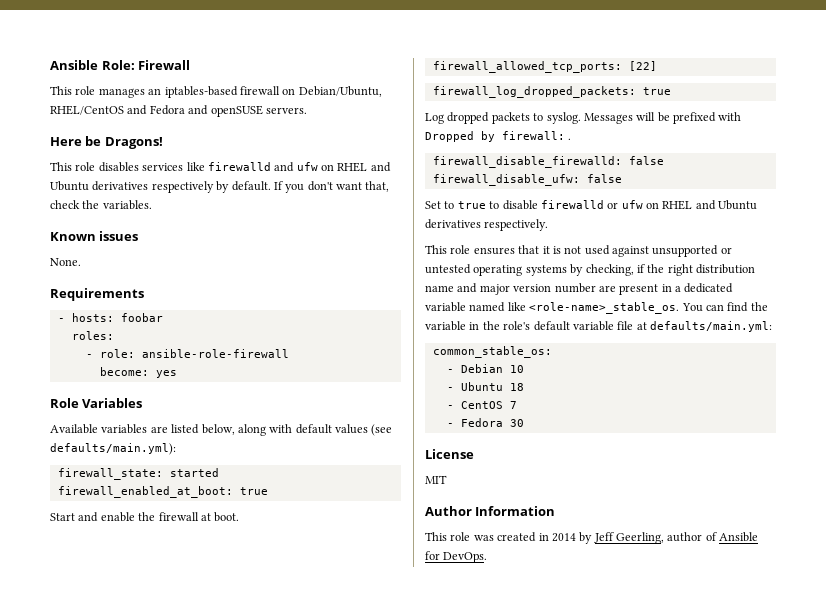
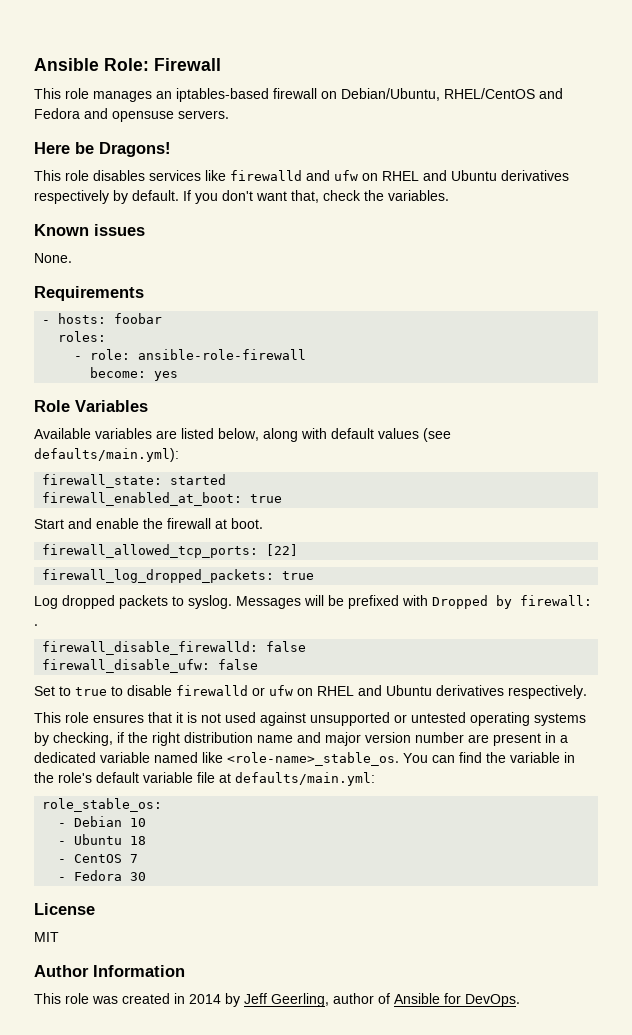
[210,105,263,117] openSUSE -> [112,111,174,122] opensuse
[432,346,552,358] common_stable_os: -> [42,798,163,812] role_stable_os:

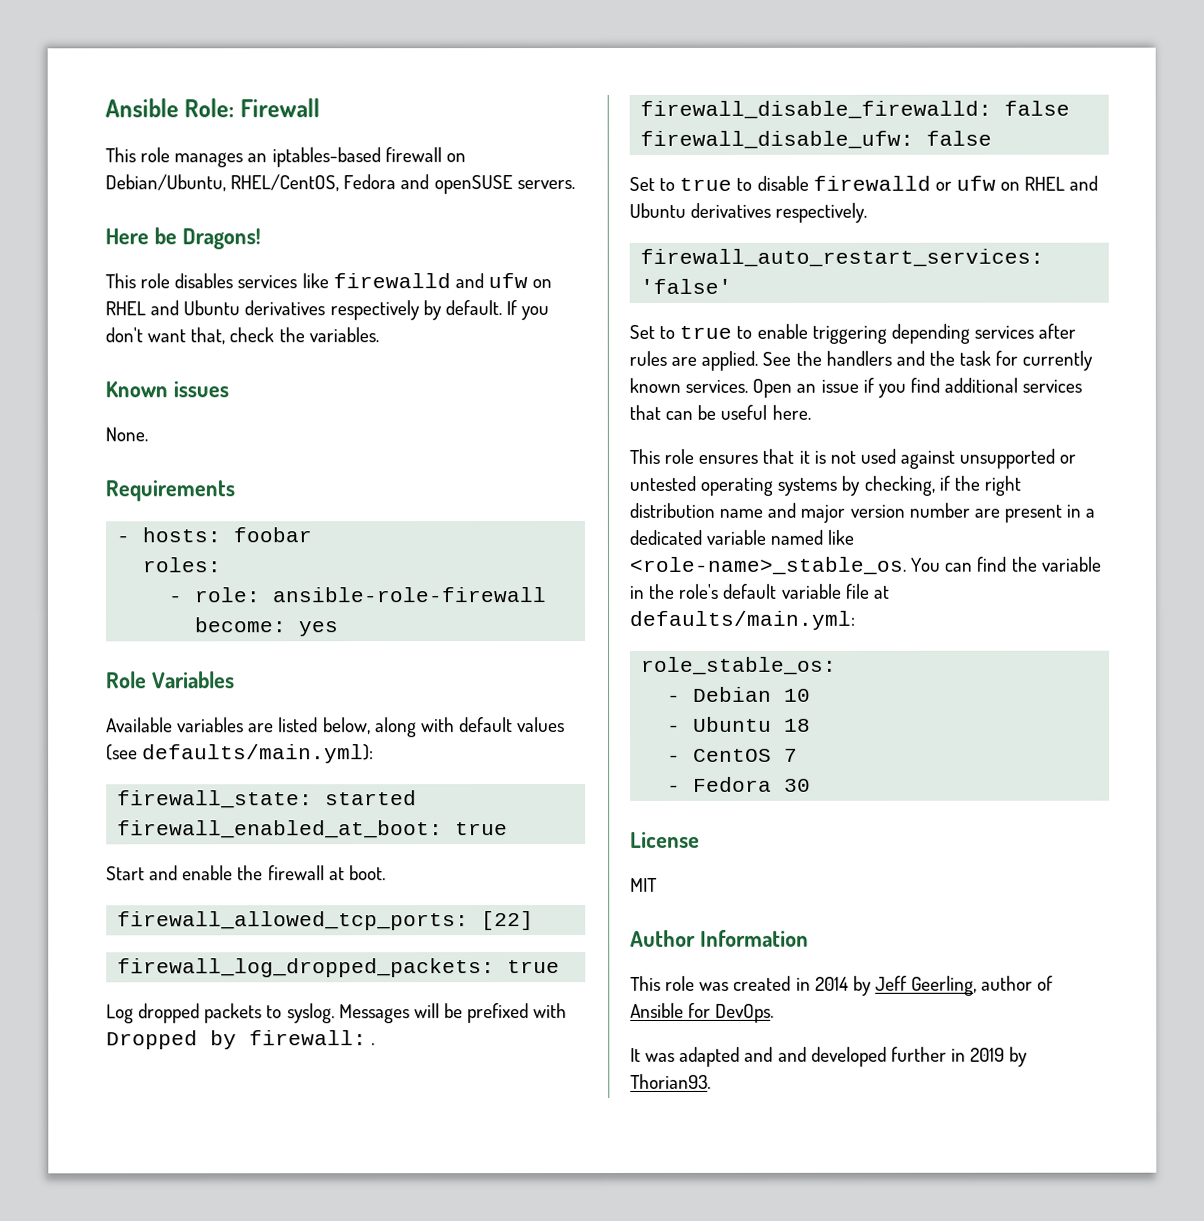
[444,88,563,99] RHEL/CentOS and -> [230,174,340,192] RHEL/CentOS,
[112,111,174,122] opensuse -> [433,175,513,195] openSUSE
(587, 692) none -> [640,248,1045,267] [640,278,733,294] [629,323,1077,344] [629,350,1094,371] [629,377,1083,398] [629,404,811,420] // firewall_auto_restart_services: 'false' // Set to true to enable triggering depending services after rules are applied. See the handlers and the task for currently known services. Open an issue if you find additional services that can be useful here.
(520, 1000) none -> [630,1046,1029,1067] [630,1073,711,1089] // It was adapted and and developed further in 2019 by Thorian93.

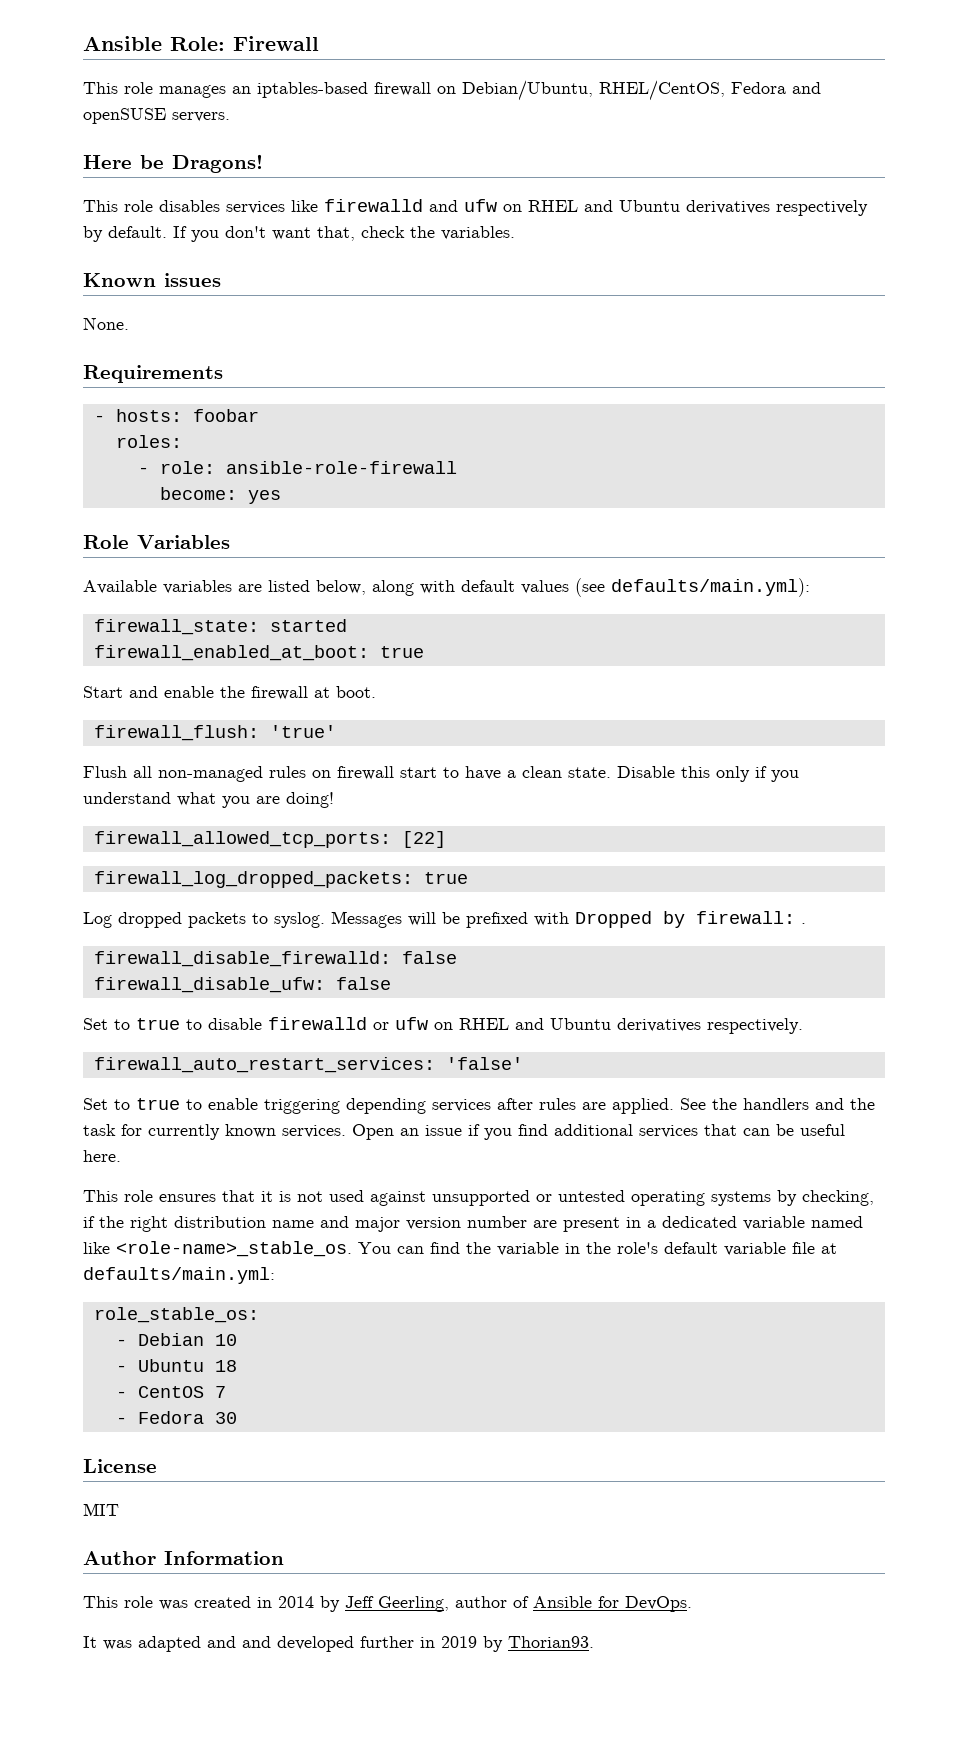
(386, 873) none -> [93,725,336,741] [83,766,799,782] [83,792,334,808] // firewall_flush: 'true' // Flush all non-managed rules on firewall start to have a clean state. Disable this only if you understand what you are doing!

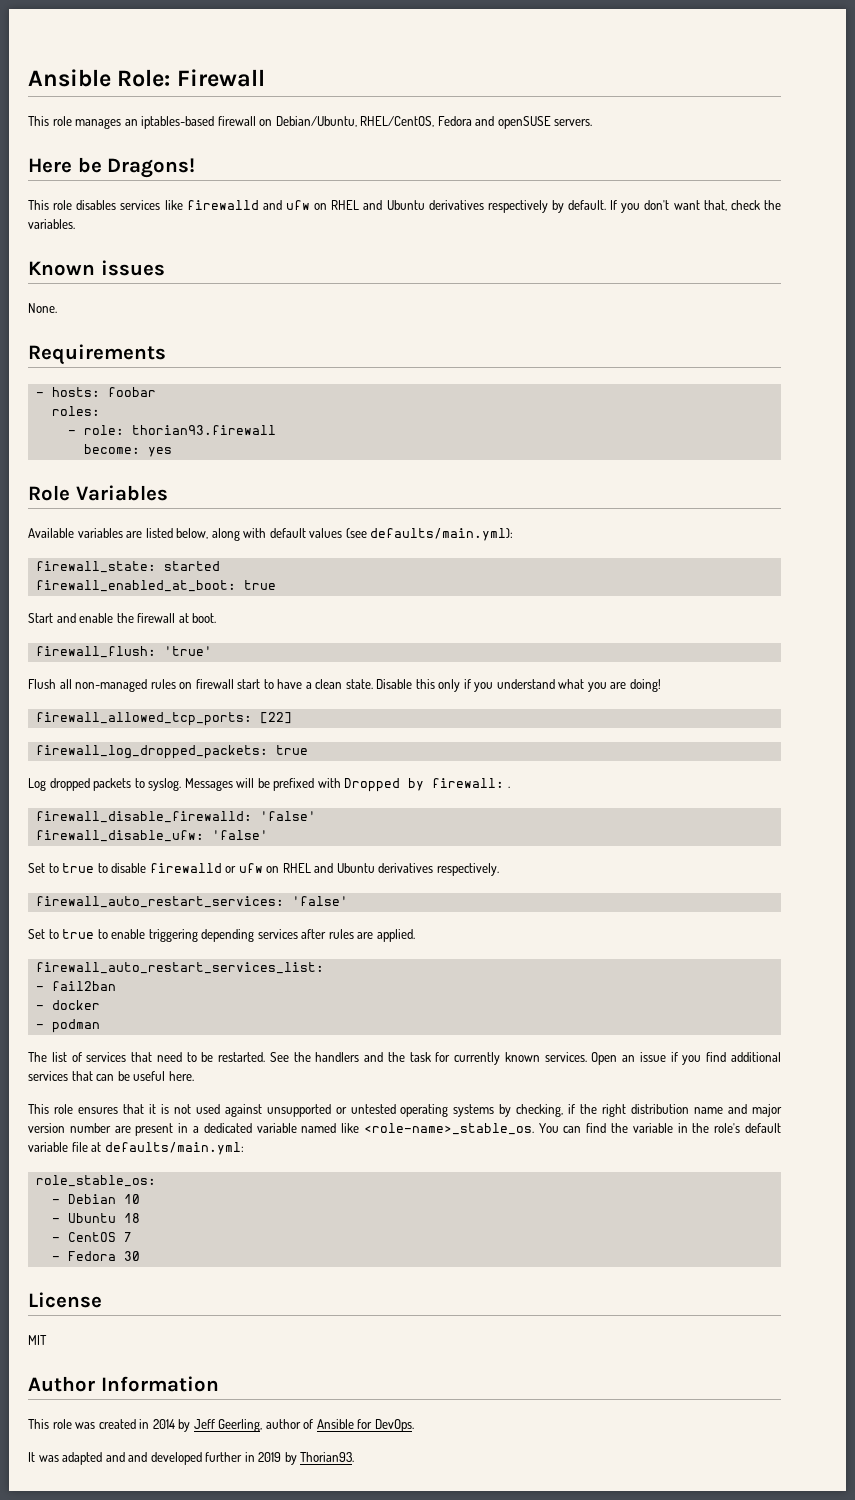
[225,461,457,474] ansible-role-firewall -> [131,425,276,435] thorian93.firewall
[401,951,457,964] false -> [259,811,316,821] 'false'
[335,977,391,990] false -> [211,830,268,840] 'false'
(674, 1106) none -> [35,962,324,974] [35,981,116,991] [35,1000,100,1010] [35,1019,100,1033] [28,1052,266,1062] // firewall_auto_restart_services_list: // - fail2ban // - docker // - podman // The list of services that need to be restarted.

